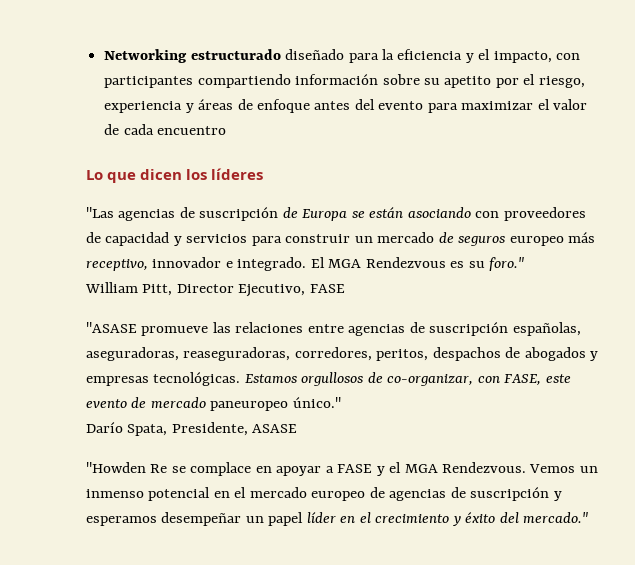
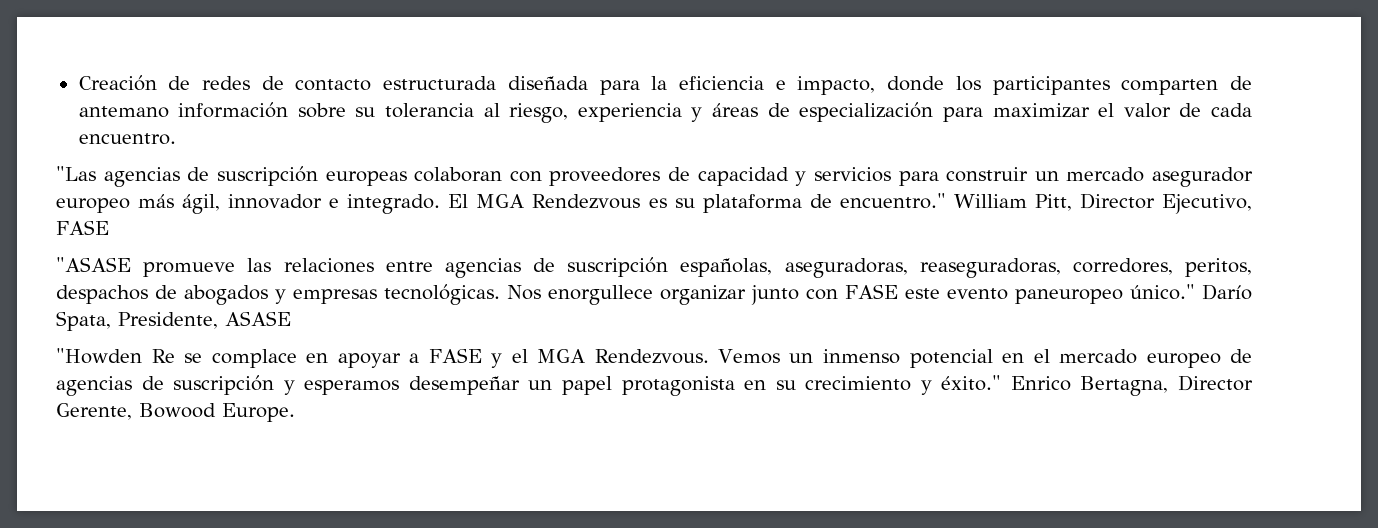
[104,49,581,63] [104,74,536,88] Networking estructurado diseñado para la eficiencia y el impacto, con participantes compartiendo información sobre su apetito por el -> [78,75,1253,95] [78,102,500,118] Creación de redes de contacto estructurada diseñada para la eficiencia e impacto, donde los participantes comparten de antemano información sobre su tolerancia al
[256,99,424,113] enfoque antes del evento -> [799,102,934,122] especialización
[157,126,227,135] [86,168,264,183] encuentro // Lo que dicen los líderes -> [78,133,176,145] encuentro.
[282,207,471,221] de Europa se están asociando -> [325,167,503,186] europeas colaboran
[438,232,506,246] de seguros -> [1152,167,1253,187] asegurador
[86,259,148,271] receptivo, -> [182,194,221,214] ágil,
[489,257,525,271] foro." // -> [702,193,946,213] plataforma de encuentro."
[244,372,571,386] [86,397,206,408] Estamos orgullosos de co-organizar, con FASE, este evento de mercado -> [507,284,1008,305] Nos enorgullece organizar junto con FASE este evento
(341, 402) // -> (1195, 292) none
[306,512,589,526] líder en el crecimiento y éxito del mercado." -> [621,375,1253,396] [56,403,295,422] protagonista en su crecimiento y éxito." Enrico Bertagna, Director Gerente, Bowood Europe.

